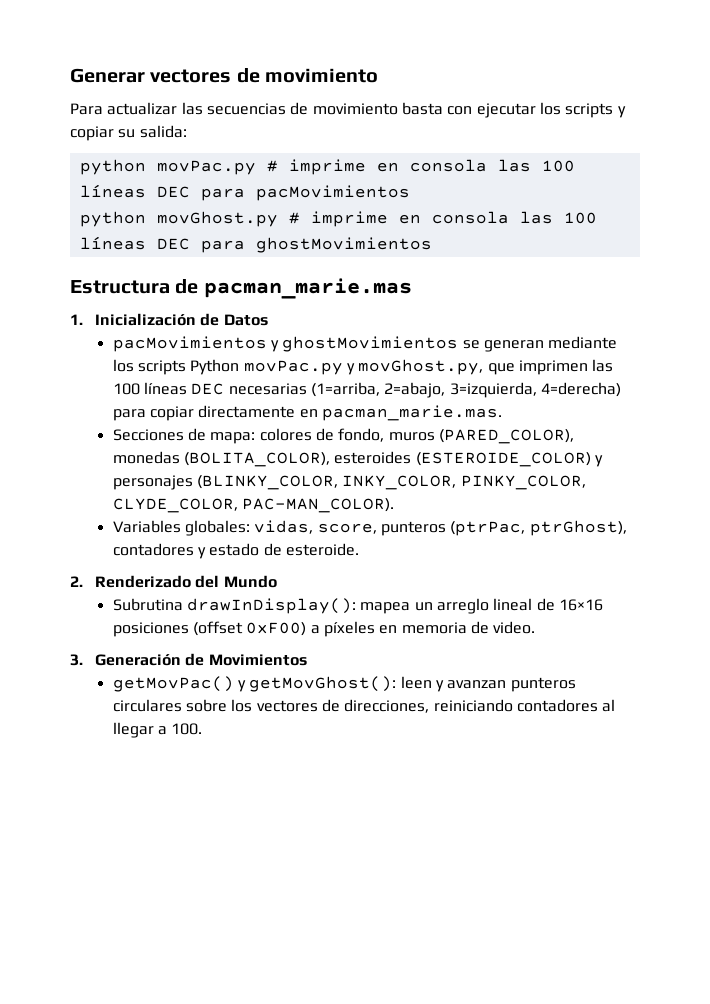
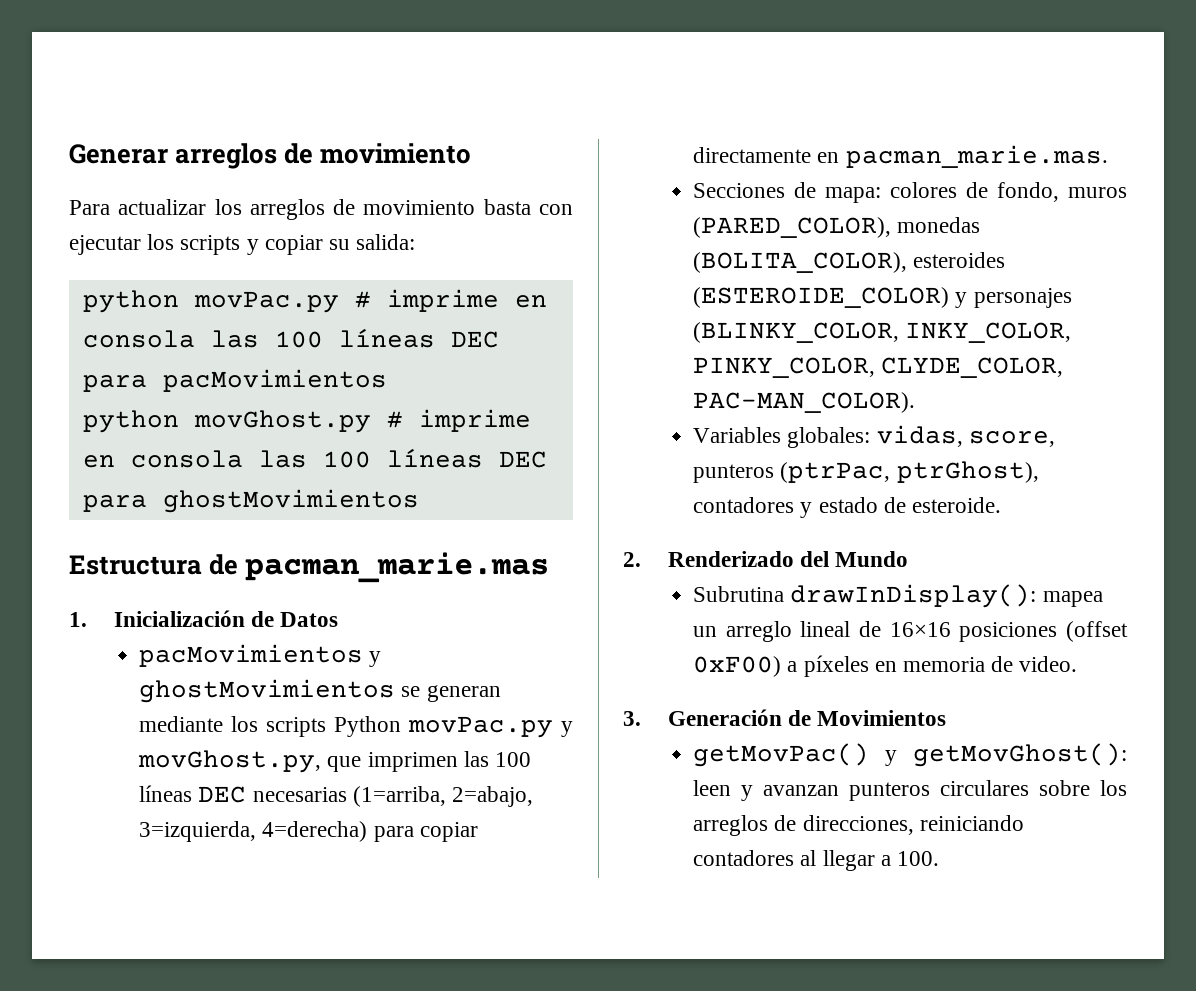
[150,69,232,83] vectores -> [175,143,278,169] arreglos
[181,102,286,115] las secuencias -> [214,199,325,220] los arreglos
[256,700,318,712] vectores -> [693,815,769,836] arreglos

